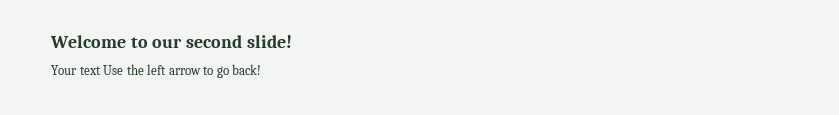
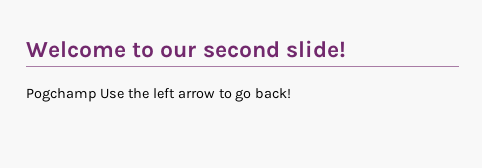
[51,65,101,75] Your text -> [26,88,96,102] Pogchamp

